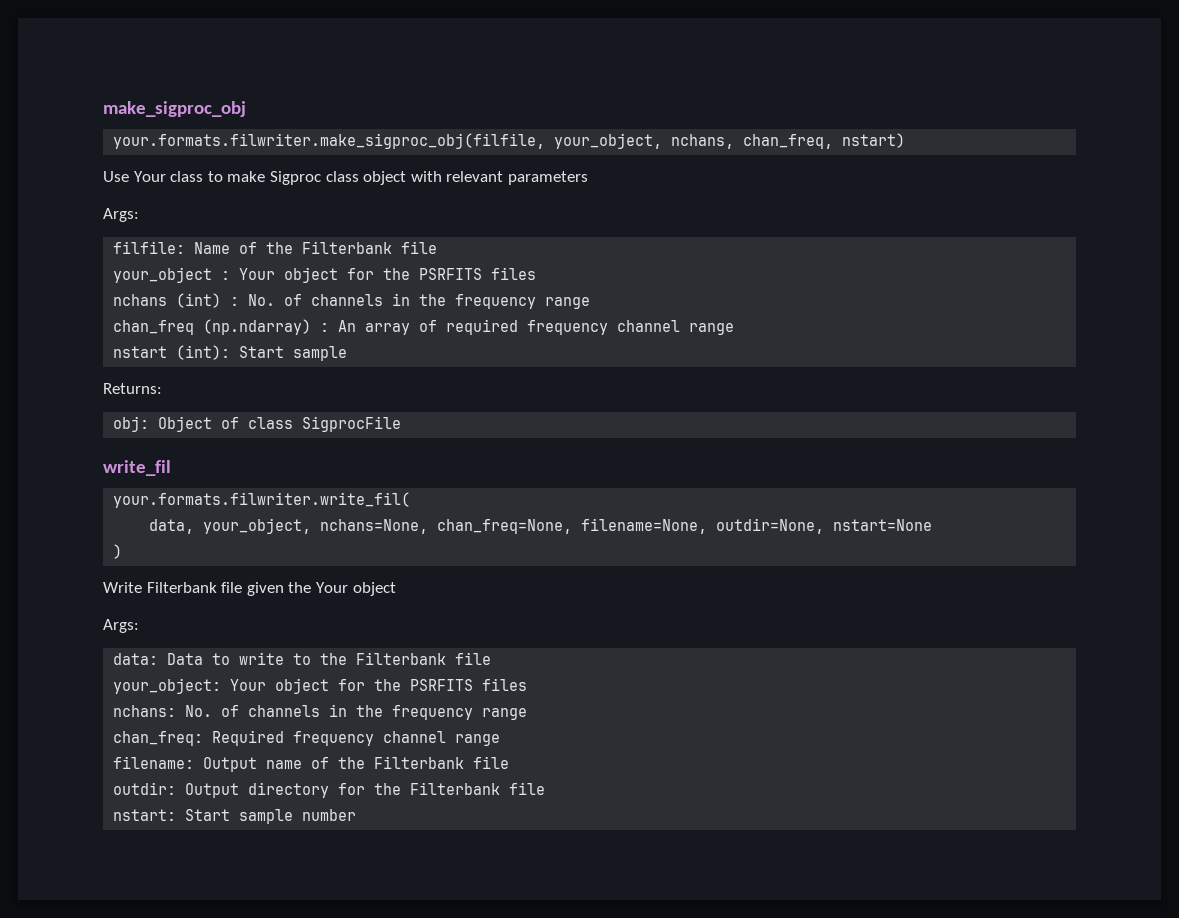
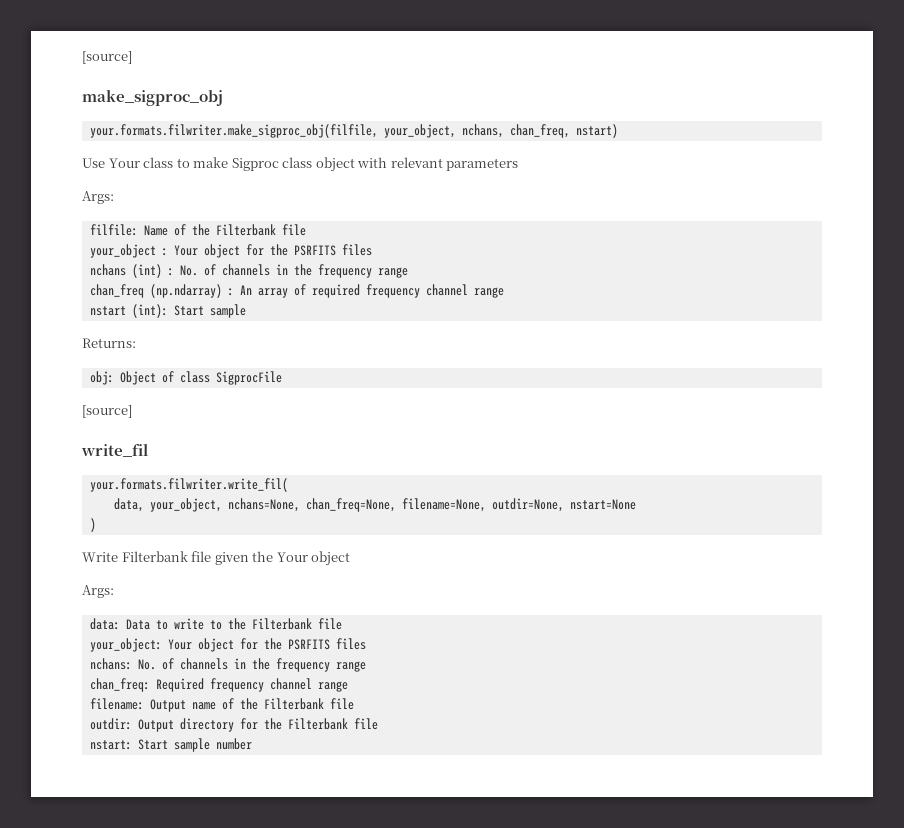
(103, 109) none -> [82,51,132,64] [source] //
(402, 424) none -> [82,405,132,418] // [source]

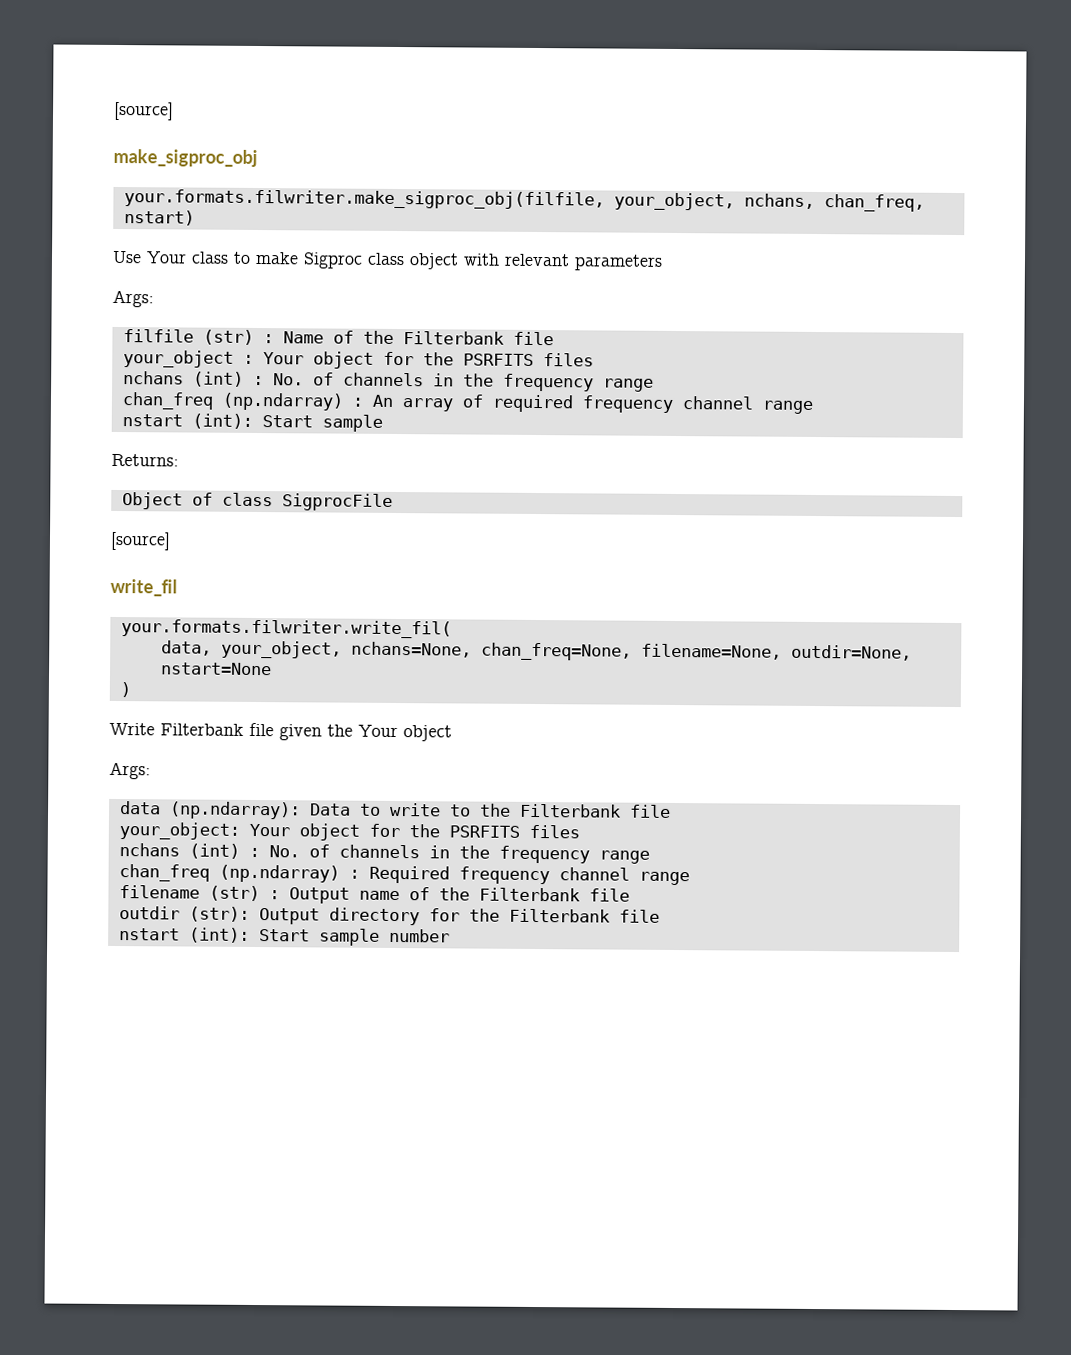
[89,224,138,236] filfile: -> [122,329,274,345] filfile (str) :
[89,371,114,385] obj: -> (179, 460) none
[89,618,120,630] data: -> [119,801,301,820] data (np.ndarray):
[89,658,366,672] [89,678,150,692] nchans: No. of channels in the frequency range // chan_freq: -> [118,843,650,864] [118,864,360,883] nchans (int) : No. of channels in the frequency range // chan_freq (np.ndarray) :
[89,698,144,710] filename: -> [118,885,280,902] filename (str) :
[89,718,132,730] outdir: -> [118,906,250,922] outdir (str):
[89,740,132,750] nstart: -> [118,927,250,943] nstart (int):

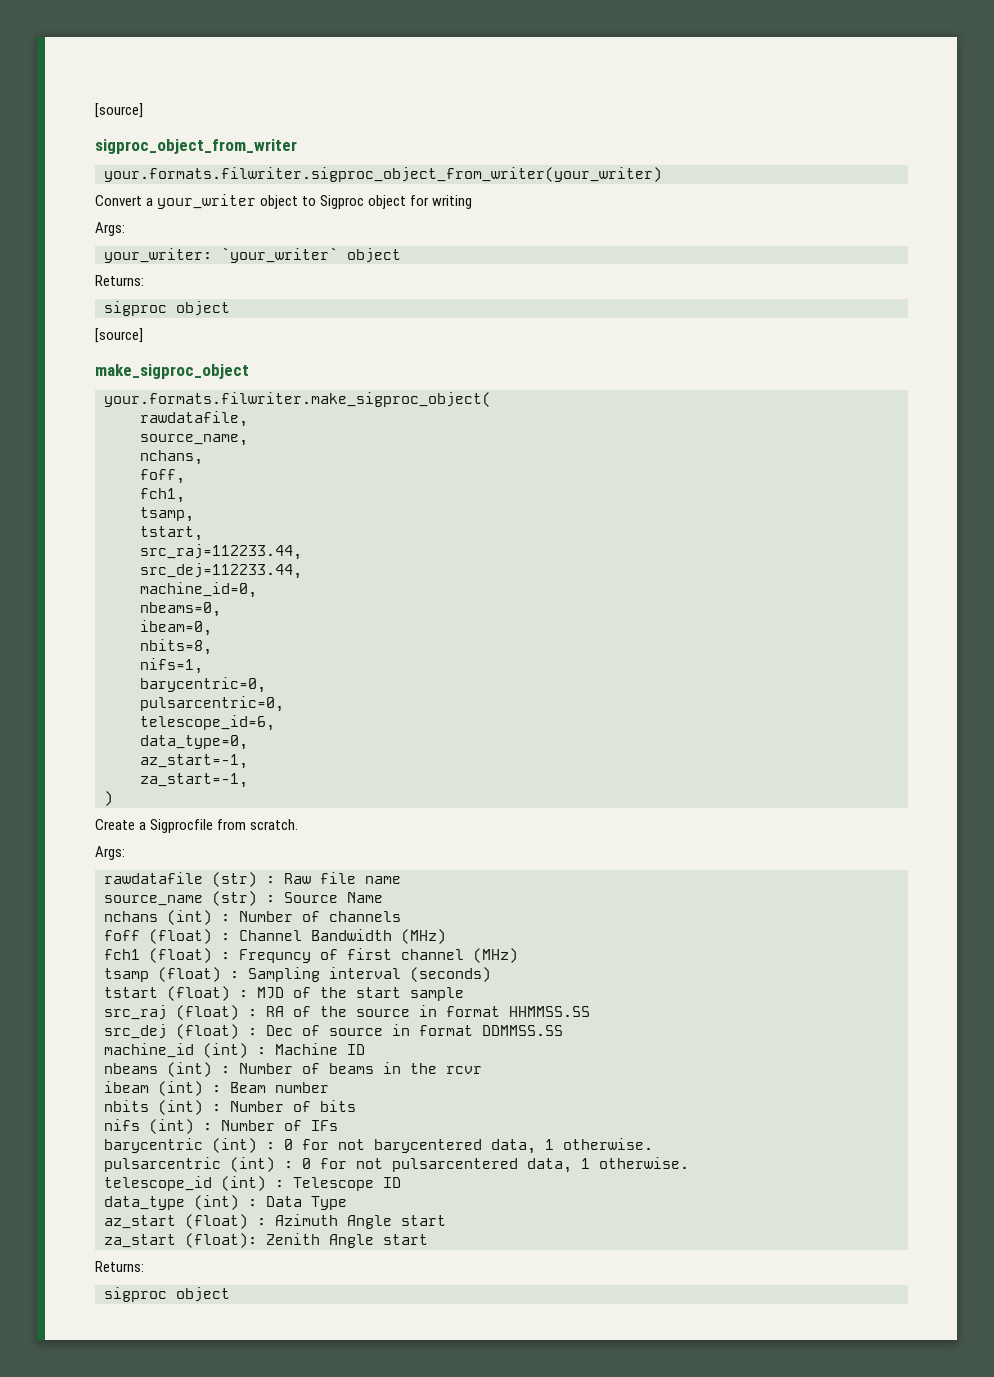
[113,101,174,121] [113,148,258,167] [123,189,925,212] [123,210,195,226] [112,250,663,271] [112,289,154,308] [122,329,554,346] [122,350,594,369] [122,371,654,392] [121,392,813,414] [121,413,383,432] [111,453,179,467] [121,492,393,511] [110,531,171,551] [110,578,177,597] [120,619,452,639] [160,640,912,661] [160,662,272,676] [119,682,131,698] [109,722,452,742] [109,761,151,780] [119,801,671,820] [118,822,580,841] [118,843,650,864] [118,864,690,886] [118,885,630,904] [118,906,660,926] [118,927,450,946] [source] // make_sigproc_obj // your.formats.filwriter.make_sigproc_obj(filfile, your_object, nchans, chan_freq, nstart) // Use Your class to make Sigproc class object with relevant parameters // Args: // filfile (str) : Name of the Filterbank file // your_object : Your object for the PSRFITS files // nchans (int) : No. of channels in the frequency range // chan_freq (np.ndarray) : An array of required frequency channel range // nstart (int): Start sample // Returns: // Object of class SigprocFile // [source] // write_fil // your.formats.filwriter.write_fil( // data, your_object, nchans=None, chan_freq=None, filename=None, outdir=None, nstart=None // ) // Write Filterbank file given the Your object // Args: // data (np.ndarray): Data to write to the Filterbank file // your_object: Your object for the PSRFITS files // nchans (int) : No. of channels in the frequency range // chan_freq (np.ndarray) : Required frequency channel range // filename (str) : Output name of the Filterbank file // outdir (str): Output directory for the Filterbank file // nstart (int): Start sample number -> [95,103,143,118] [95,139,297,154] [104,167,662,182] [95,194,473,209] [95,222,125,236] [104,247,401,263] [95,275,144,286] [104,301,230,316] [95,328,143,343] [95,364,249,379] [104,392,491,407] [140,411,248,427] [140,434,248,446] [140,450,203,465] [140,469,185,484] [140,488,185,503] [140,507,194,522] [140,526,203,541] [140,544,302,560] [140,563,302,579] [140,582,257,598] [140,602,221,617] [140,620,212,636] [140,639,212,655] [140,658,203,674] [140,677,266,693] [140,696,284,712] [140,715,275,731] [140,735,248,750] [140,754,248,769] [140,773,248,788] [104,791,113,806] [95,819,299,833] [95,846,125,860] [104,872,401,887] [104,891,383,906] [104,910,401,925] [104,929,446,944] [104,948,518,963] [104,967,491,982] [104,986,464,1001] [104,1005,590,1020] [104,1024,563,1039] [104,1043,365,1058] [104,1062,482,1077] [104,1081,329,1096] [104,1100,356,1115] [104,1119,338,1134] [104,1138,653,1154] [104,1157,689,1173] [104,1176,401,1191] [104,1195,347,1210] [104,1214,446,1229] [104,1233,428,1248] [95,1261,144,1272] [104,1287,230,1302] [source] // sigproc_object_from_writer // your.formats.filwriter.sigproc_object_from_writer(your_writer) // Convert a your_writer object to Sigproc object for writing // Args: // your_writer: `your_writer` object // Returns: // sigproc object // [source] // make_sigproc_object // your.formats.filwriter.make_sigproc_object( // rawdatafile, // source_name, // nchans, // foff, // fch1, // tsamp, // tstart, // src_raj=112233.44, // src_dej=112233.44, // machine_id=0, // nbeams=0, // ibeam=0, // nbits=8, // nifs=1, // barycentric=0, // pulsarcentric=0, // telescope_id=6, // data_type=0, // az_start=-1, // za_start=-1, // ) // Create a Sigprocfile from scratch. // Args: // rawdatafile (str) : Raw file name // source_name (str) : Source Name // nchans (int) : Number of channels // foff (float) : Channel Bandwidth (MHz) // fch1 (float) : Frequncy of first channel (MHz) // tsamp (float) : Sampling interval (seconds) // tstart (float) : MJD of the start sample // src_raj (float) : RA of the source in format HHMMSS.SS // src_dej (float) : Dec of source in format DDMMSS.SS // machine_id (int) : Machine ID // nbeams (int) : Number of beams in the rcvr // ibeam (int) : Beam number // nbits (int) : Number of bits // nifs (int) : Number of IFs // barycentric (int) : 0 for not barycentered data, 1 otherwise. // pulsarcentric (int) : 0 for not pulsarcentered data, 1 otherwise. // telescope_id (int) : Telescope ID // data_type (int) : Data Type // az_start (float) : Azimuth Angle start // za_start (float): Zenith Angle start // Returns: // sigproc object

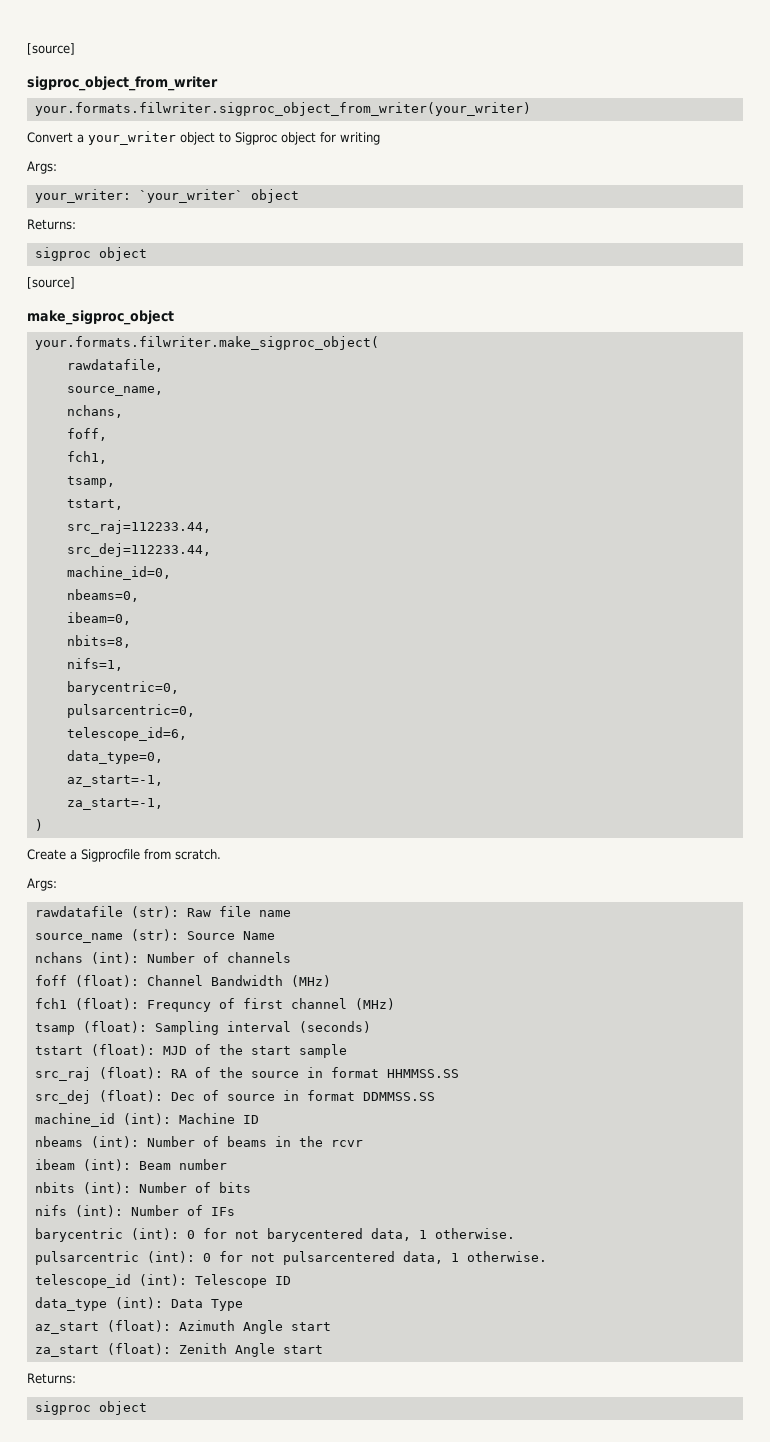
[212,872,275,887] (str) : -> [130,906,179,918] (str):
[212,891,275,906] (str) : -> [130,929,179,941] (str):
[167,910,230,925] (int) : -> [90,952,139,964] (int):
[149,929,230,944] (float) : -> [74,975,139,987] (float):
[149,948,230,963] (float) : -> [74,998,139,1010] (float):
[158,967,239,982] (float) : -> [82,1021,147,1033] (float):
[167,986,248,1001] (float) : -> [90,1044,155,1056] (float):
[176,1005,257,1020] (float) : -> [98,1067,163,1079] (float):
[176,1024,257,1039] (float) : -> [98,1090,163,1102] (float):
[203,1043,266,1058] (int) : -> [122,1113,171,1125] (int):
[167,1062,230,1077] (int) : -> [90,1136,139,1148] (int):
[158,1081,221,1096] (int) : -> [82,1159,131,1171] (int):
[158,1100,221,1115] (int) : -> [82,1182,131,1194] (int):
[149,1119,212,1134] (int) : -> [74,1205,123,1217] (int):
[212,1138,275,1153] (int) : -> [130,1228,179,1240] (int):
[230,1157,293,1172] (int) : -> [146,1251,195,1263] (int):
[221,1176,284,1191] (int) : -> [138,1274,187,1286] (int):
[194,1195,257,1210] (int) : -> [114,1297,163,1309] (int):
[185,1214,266,1229] (float) : -> [106,1320,171,1332] (float):

